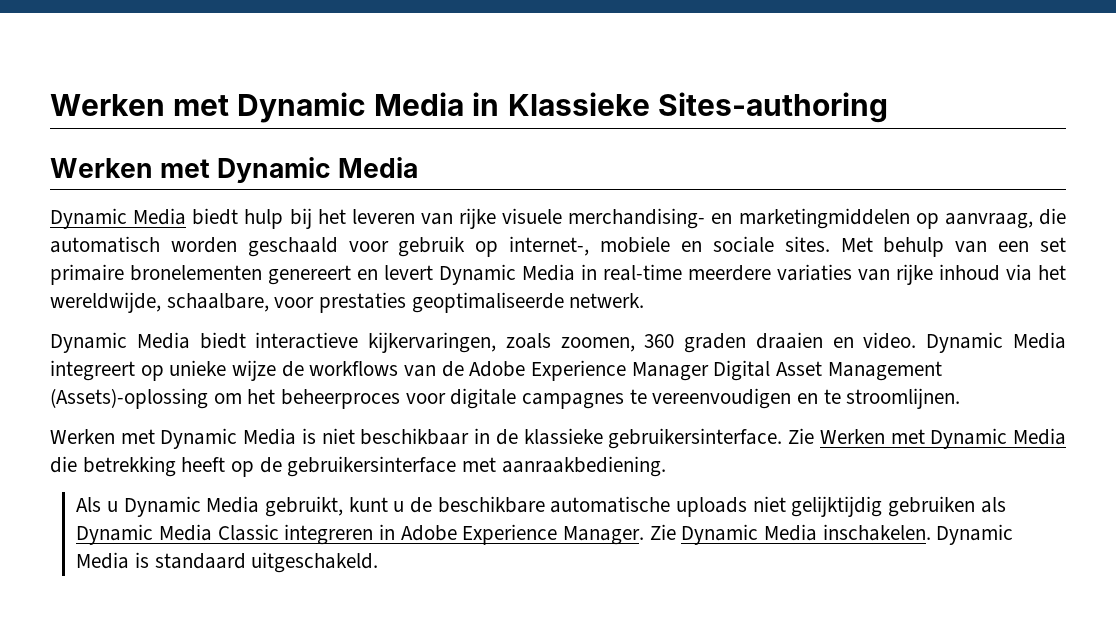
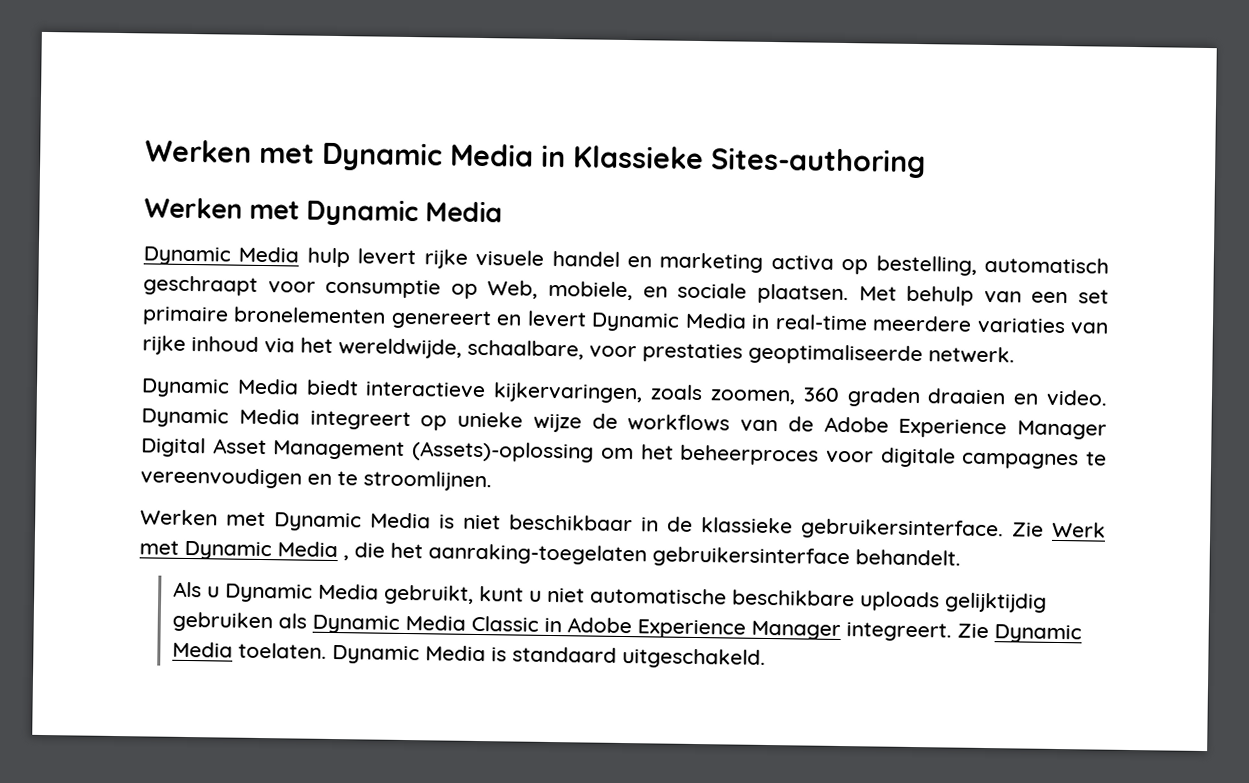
[192,208,1066,229] [50,236,671,257] biedt hulp bij het leveren van rijke visuele merchandising- en marketingmiddelen op aanvraag, die automatisch worden geschaald voor gebruik op internet-, mobiele -> [306,247,1109,276] [143,275,634,301] hulp levert rijke visuele handel en marketing activa op bestelling, automatisch geschraapt voor consumptie op Web, mobiele,
[784,236,830,252] sites. -> [756,283,849,305] plaatsen.
[819,428,1067,449] [50,456,666,477] Werken met Dynamic Media die betrekking heeft op de gebruikersinterface met aanraakbediening. -> [1052,521,1106,538] [139,540,961,569] Werk met Dynamic Media , die het aanraking-toegelaten gebruikersinterface behandelt.
[409,496,786,517] de beschikbare automatische uploads niet -> [546,587,940,612] niet automatische beschikbare uploads
[284,524,374,545] integreren -> (539, 623) none
[562,526,644,545] Manager. -> [750,620,952,642] Manager integreert.
[822,524,931,541] inschakelen. -> [237,642,327,659] toelaten.

